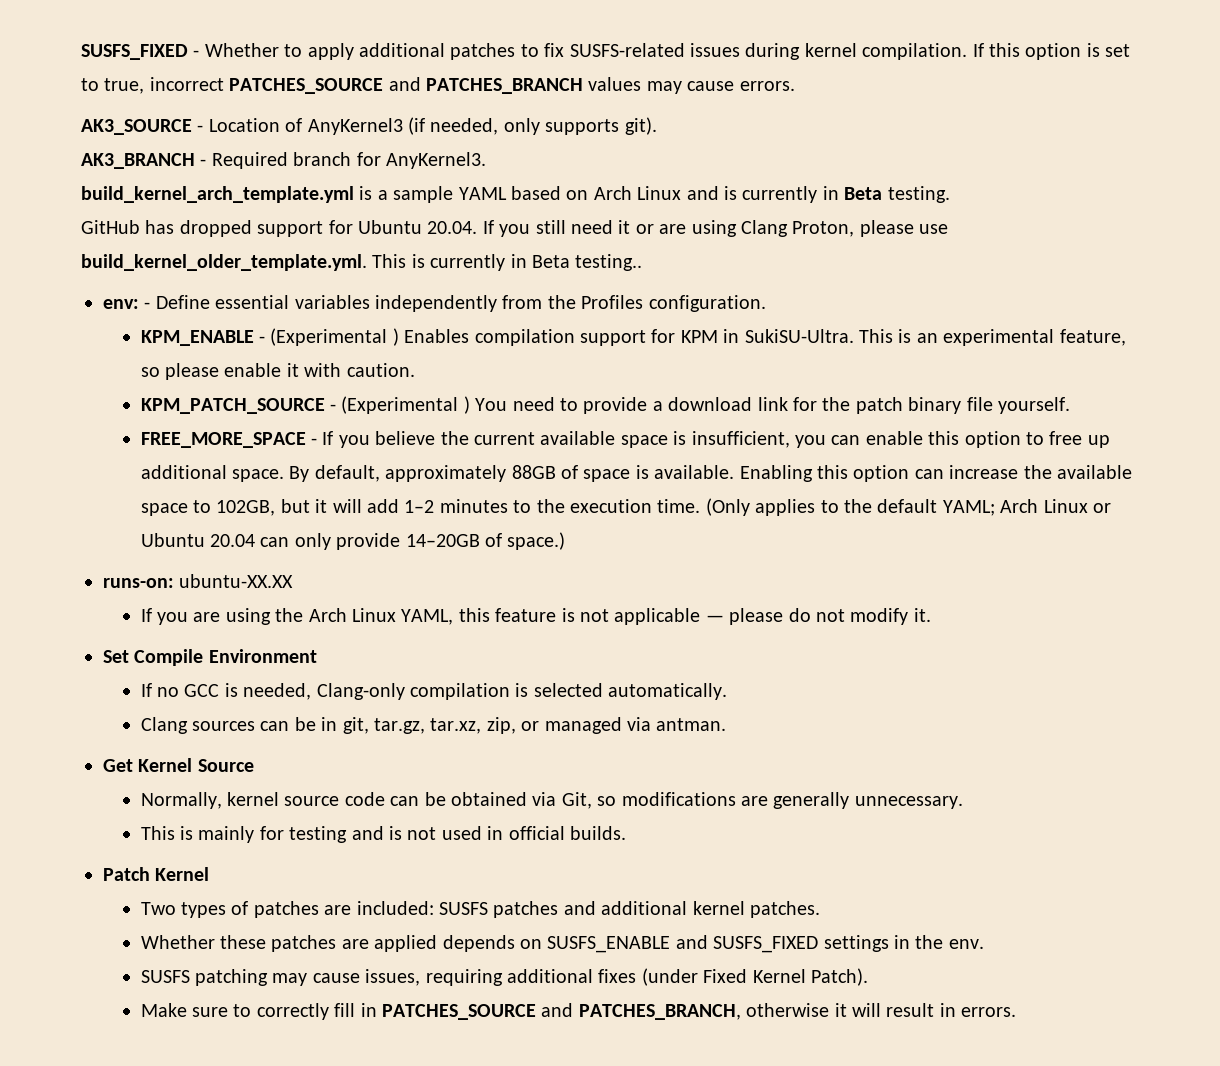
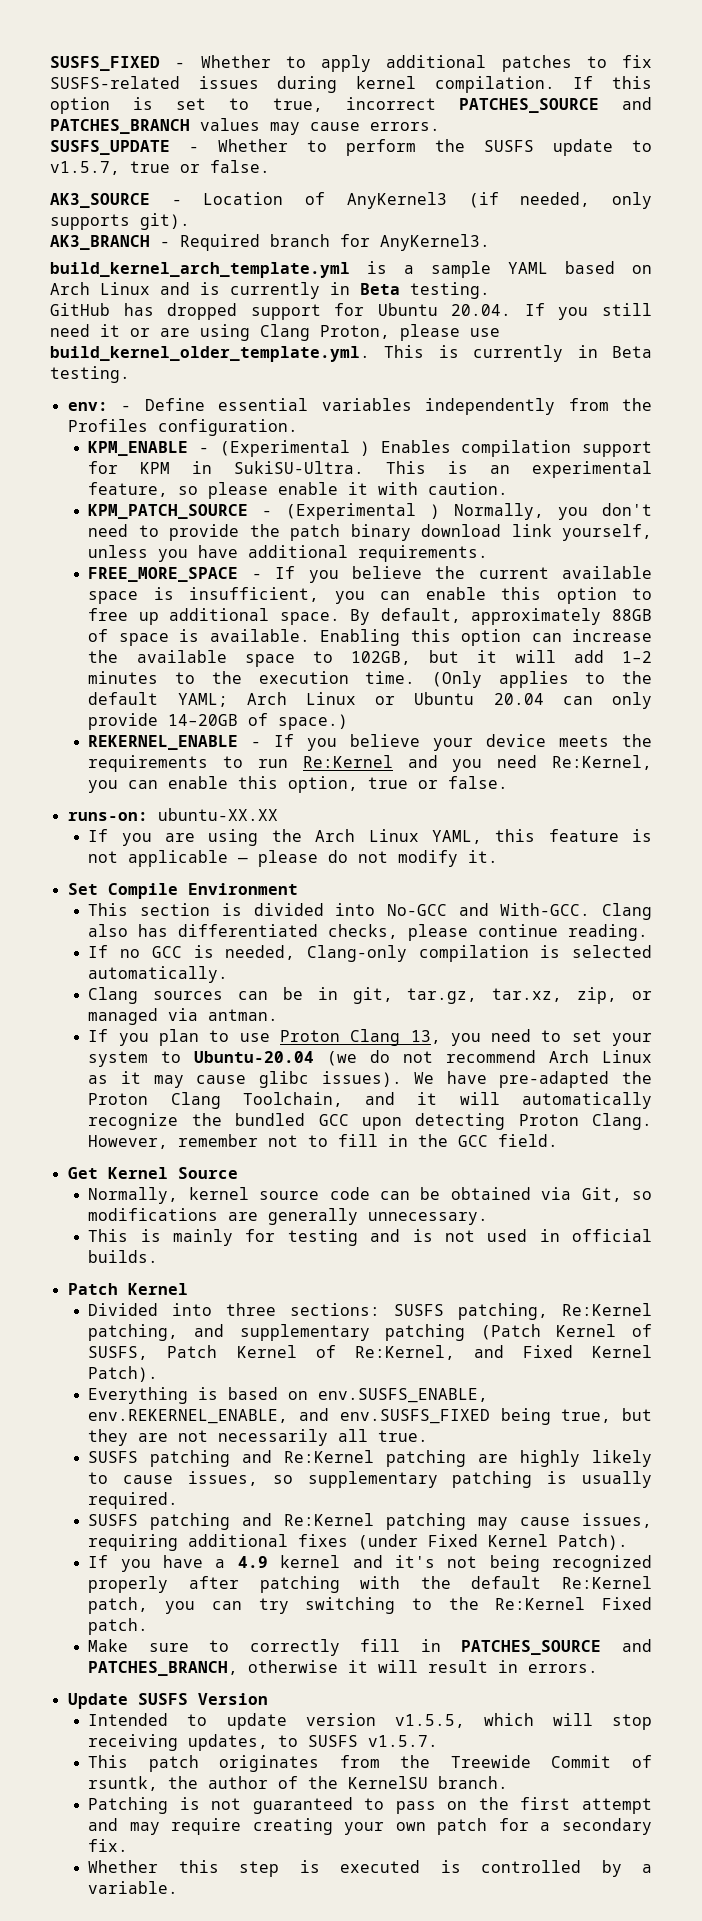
(795, 86) none -> [50,139,652,156] [50,160,270,175] // SUSFS_UPDATE - Whether to perform the SUSFS update to v1.5.7, true or false.
[575,254,643,271] testing.. -> [50,366,130,383] testing.
[475,397,1071,414] You need to provide a download link for the patch binary file yourself. -> [454,503,653,520] [88,524,653,541] [88,545,489,562] Normally, you don't need to provide the patch binary download link yourself, unless you have additional requirements.
(566, 541) none -> [88,734,653,751] [88,755,652,772] [88,776,509,793] // REKERNEL_ENABLE - If you believe your device meets the requirements to run Re:Kernel and you need Re:Kernel, you can enable this option, true or false.
(317, 656) none -> [88,903,653,920] [88,924,649,941] // This section is divided into No-GCC and With-GCC. Clang also has differentiated checks, please continue reading.
(727, 724) none -> [88,1029,652,1046] [88,1050,653,1067] [88,1071,653,1088] [88,1092,652,1109] [88,1113,653,1130] [88,1134,559,1149] // If you plan to use Proton Clang 13, you need to set your system to Ubuntu-20.04 (we do not recommend Arch Linux as it may cause glibc issues). We have pre-adapted the Proton Clang Toolchain, and it will automatically recognize the bundled GCC upon detecting Proton Clang. However, remember not to fill in the GCC field.
[140,901,821,918] [140,935,984,953] [140,970,190,983] Two types of patches are included: SUSFS patches and additional kernel patches. // Whether these patches are applied depends on SUSFS_ENABLE and SUSFS_FIXED settings in the env. // SUSFS -> [88,1303,652,1320] [88,1324,652,1341] [88,1345,653,1360] [88,1366,159,1382] [88,1387,489,1404] [88,1408,652,1425] [88,1429,429,1446] [88,1450,652,1467] [88,1471,652,1488] [88,1492,179,1509] [88,1513,375,1530] Divided into three sections: SUSFS patching, Re:Kernel patching, and supplementary patching (Patch Kernel of SUSFS, Patch Kernel of Re:Kernel, and Fixed Kernel Patch). // Everything is based on env.SUSFS_ENABLE, env.REKERNEL_ENABLE, and env.SUSFS_FIXED being true, but they are not necessarily all true. // SUSFS patching and Re:Kernel patching are highly likely to cause issues, so supplementary patching is usually required. // SUSFS patching and Re:Kernel
(869, 977) none -> [88,1555,653,1572] [88,1576,653,1593] [88,1597,653,1614] [88,1618,149,1635] // If you have a 4.9 kernel and it's not being recognized properly after patching with the default Re:Kernel patch, you can try switching to the Re:Kernel Fixed patch.
(1017, 1012) none -> [67,1693,268,1709] [88,1713,652,1730] [88,1734,439,1751] [88,1755,652,1772] [88,1776,509,1791] [88,1797,652,1814] [88,1818,652,1835] [88,1839,129,1852] [88,1860,653,1877] [88,1881,179,1894] // Update SUSFS Version // Intended to update version v1.5.5, which will stop receiving updates, to SUSFS v1.5.7. // This patch originates from the Treewide Commit of rsuntk, the author of the KernelSU branch. // Patching is not guaranteed to pass on the first attempt and may require creating your own patch for a secondary fix. // Whether this step is executed is controlled by a variable.

